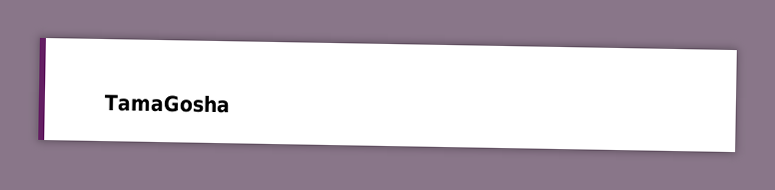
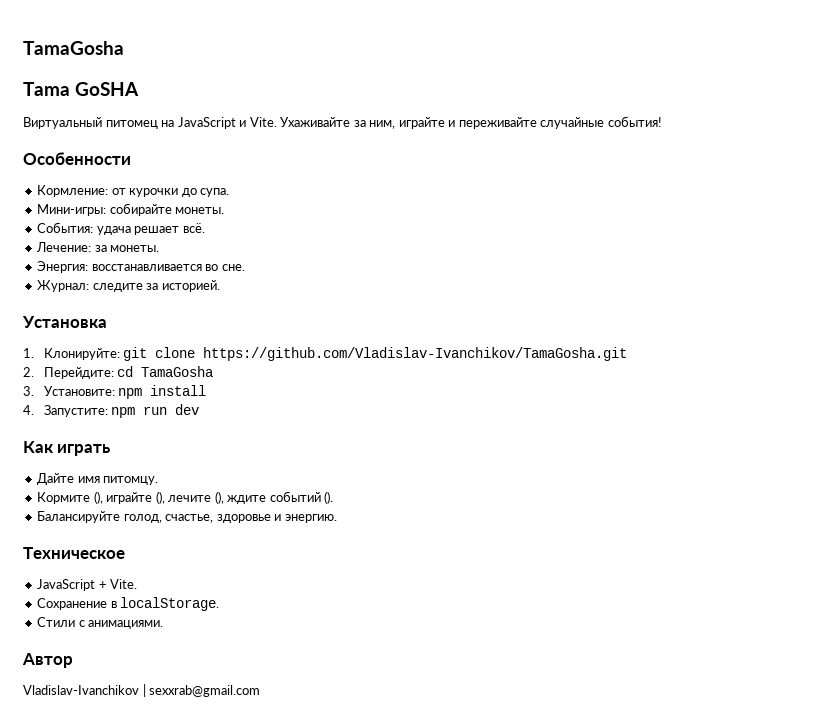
[104,94,230,114] TamaGosha -> [23,41,124,55] [23,82,139,96] [23,116,662,129] [23,152,131,165] [37,185,230,197] [37,203,225,216] [37,222,205,235] [36,242,160,252] [37,261,245,273] [37,280,220,292] [22,316,107,328] [23,347,628,361] [23,366,214,379] [23,385,207,399] [23,404,200,418] [23,441,111,456] [37,473,159,485] [37,491,334,504] [37,511,337,523] [23,547,125,559] [37,579,138,591] [37,597,220,611] [37,617,164,629] [22,653,73,668] [23,684,261,697] TamaGosha // Tama GoSHA // Виртуальный питомец на JavaScript и Vite. Ухаживайте за ним, играйте и переживайте случайные события! // Особенности // Кормление: от курочки до супа. // Мини-игры: собирайте монеты. // События: удача решает всё. // Лечение: за монеты. // Энергия: восстанавливается во сне. // Журнал: следите за историей. // Установка // 1. Клонируйте: git clone https://github.com/Vladislav-Ivanchikov/TamaGosha.git // 2. Перейдите: cd TamaGosha // 3. Установите: npm install // 4. Запустите: npm run dev // Как играть // Дайте имя питомцу. // Кормите (), играйте (), лечите (), ждите событий (). // Балансируйте голод, счастье, здоровье и энергию. // Техническое // JavaScript + Vite. // Сохранение в localStorage. // Стили с анимациями. // Автор // Vladislav-Ivanchikov | sexxrab@gmail.com

